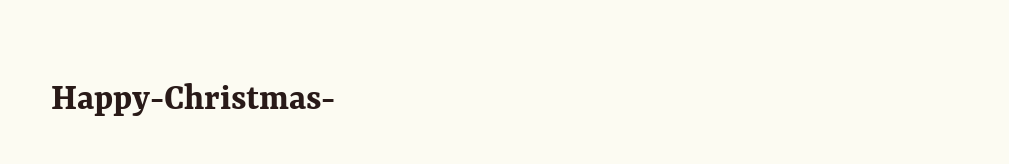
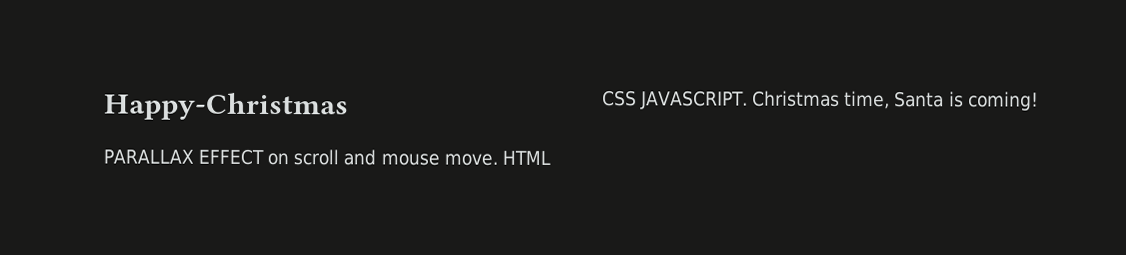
[51,83,335,116] Happy-Christmas- -> [104,92,349,121] [103,148,551,166] [602,90,1039,111] Happy-Christmas // PARALLAX EFFECT on scroll and mouse move. HTML CSS JAVASCRIPT. Christmas time, Santa is coming!

